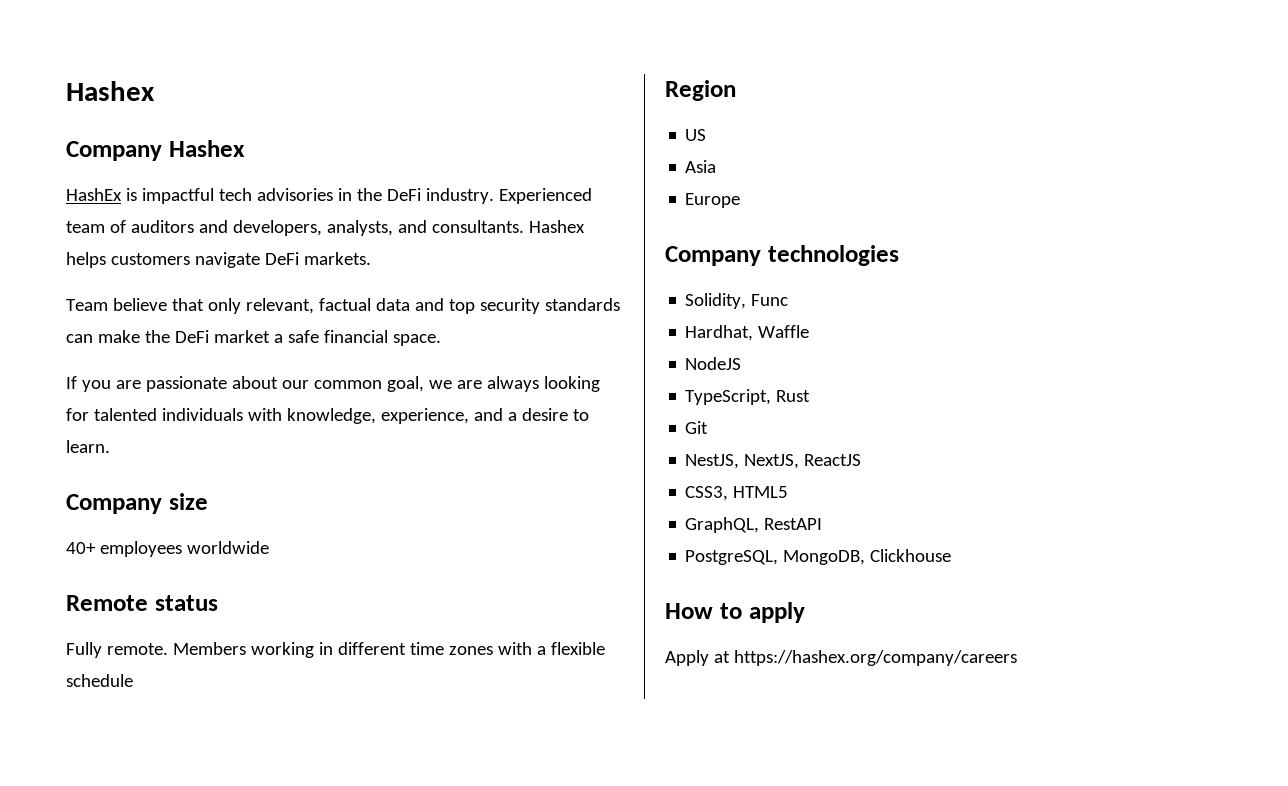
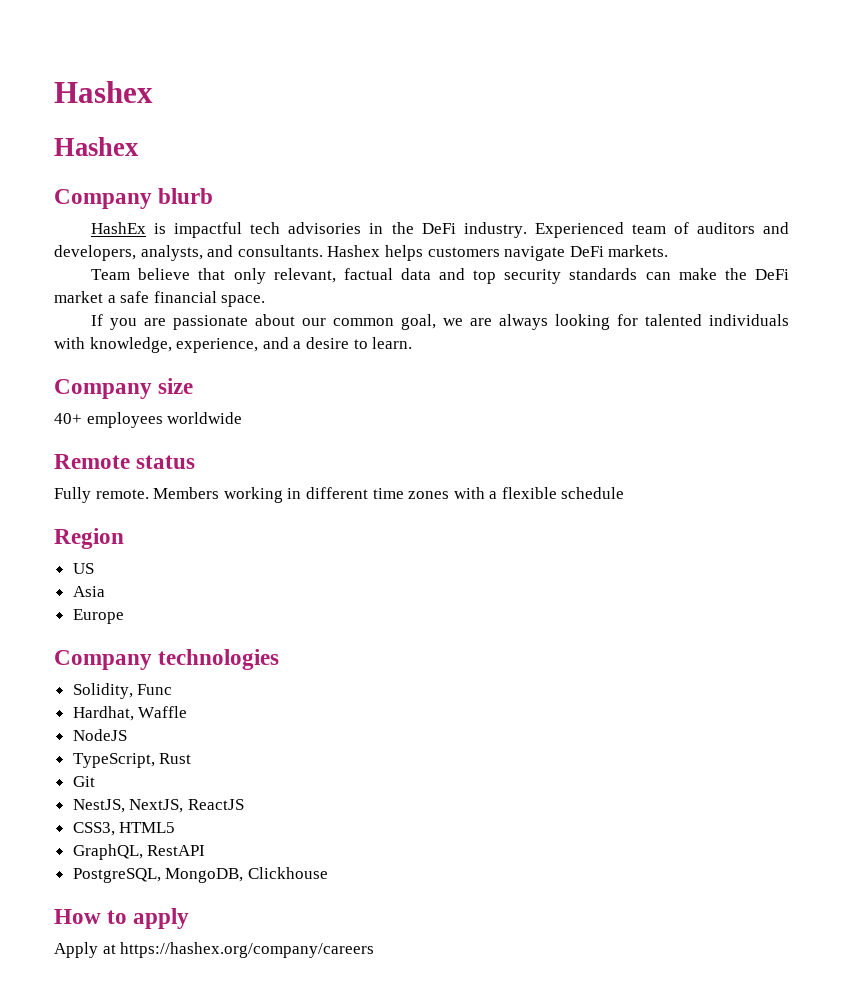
[66,81,155,101] [66,140,245,161] Hashex // Company Hashex -> [54,81,153,103] [54,137,139,156] [54,188,214,209] Hashex // Hashex // Company blurb

